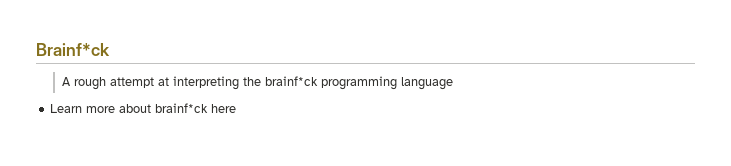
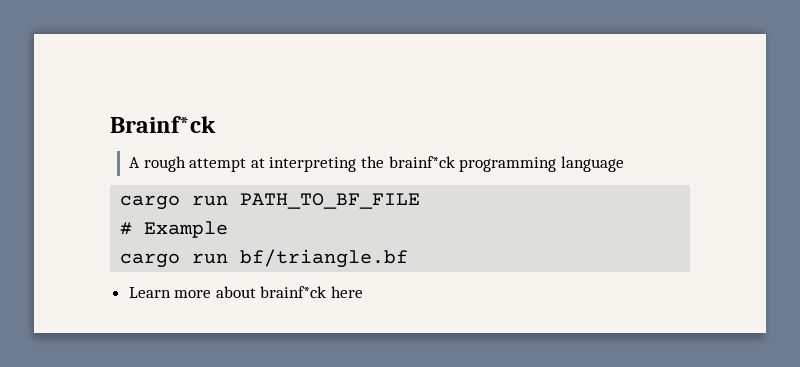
(453, 83) none -> [120,193,421,210] [120,221,229,238] [120,249,409,268] // cargo run PATH_TO_BF_FILE // # Example // cargo run bf/triangle.bf

